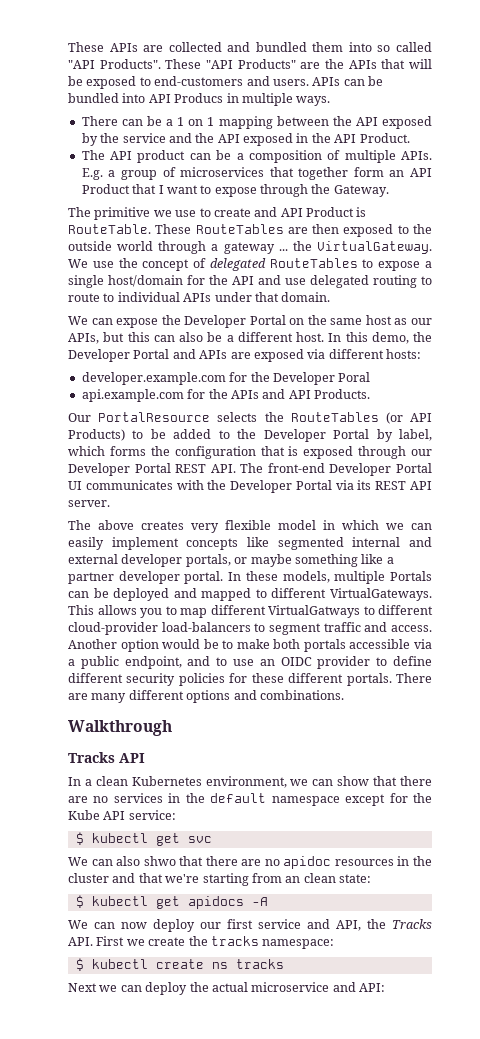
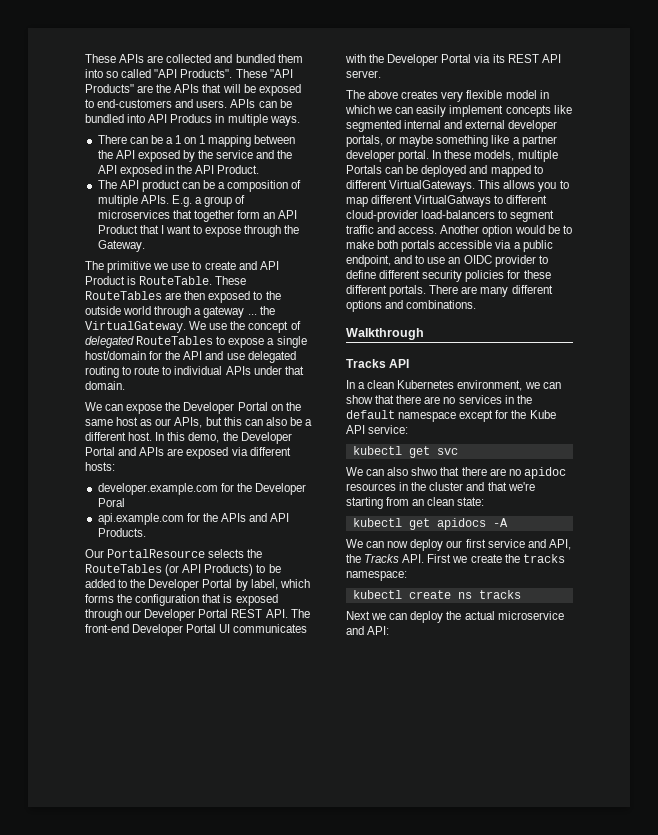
[75,832,84,845] $ -> (409, 429) none
[75,895,84,908] $ -> (485, 501) none
[75,958,84,971] $ -> (407, 576) none

